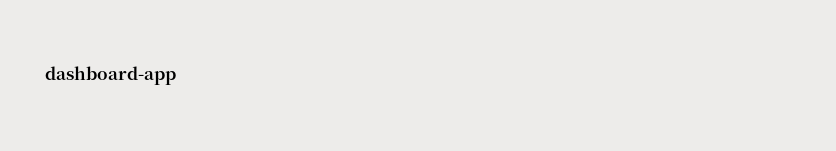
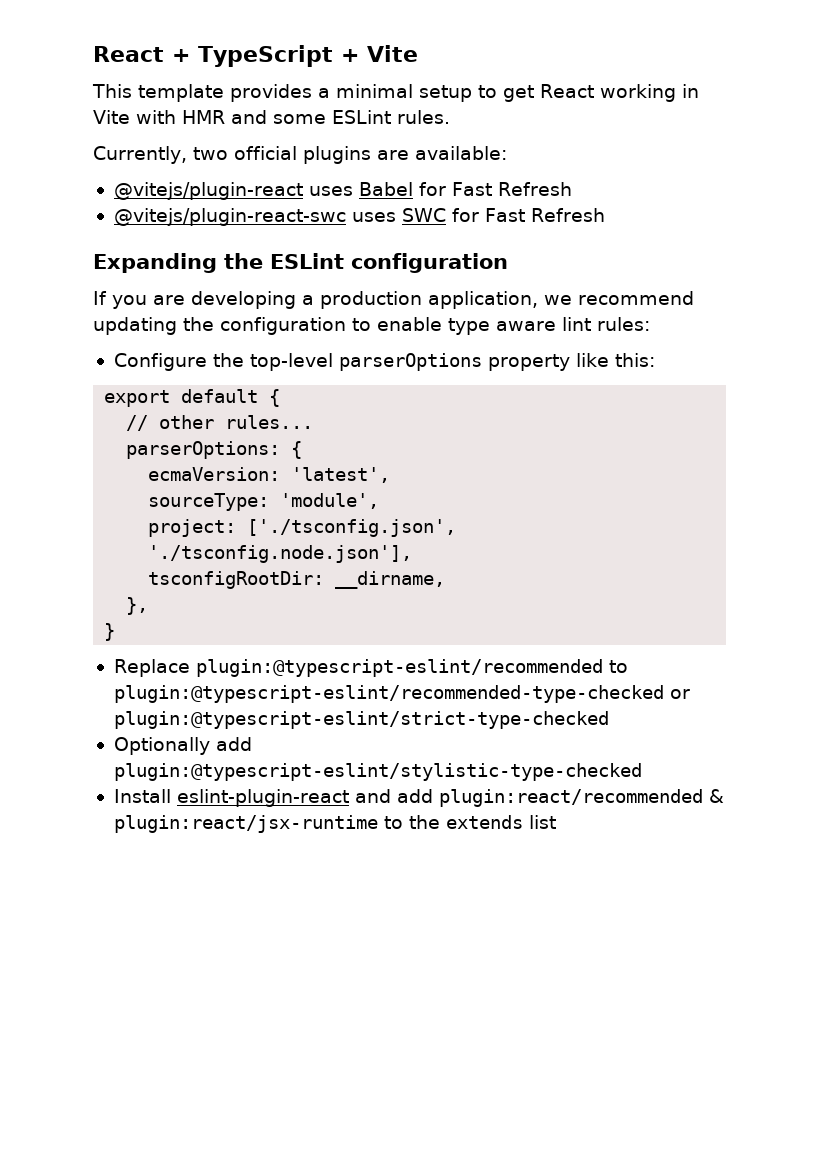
[45,66,176,85] dashboard-app -> [93,45,418,67] [92,84,699,102] [93,110,450,124] [93,146,507,164] [113,182,572,200] [113,208,605,226] [93,253,508,273] [93,291,694,309] [93,317,650,335] [113,353,655,371] [104,389,281,407] [126,415,314,431] [126,441,303,459] [148,467,391,483] [148,493,380,511] [148,519,457,537] [148,545,413,563] [148,571,446,589] [126,597,149,615] [104,623,116,641] [113,659,628,677] [113,685,690,703] [113,711,609,729] [113,737,252,755] [113,763,642,781] [113,789,724,807] [113,815,556,833] React + TypeScript + Vite // This template provides a minimal setup to get React working in Vite with HMR and some ESLint rules. // Currently, two official plugins are available: // @vitejs/plugin-react uses Babel for Fast Refresh // @vitejs/plugin-react-swc uses SWC for Fast Refresh // Expanding the ESLint configuration // If you are developing a production application, we recommend updating the configuration to enable type aware lint rules: // Configure the top-level parserOptions property like this: // export default { // // other rules... // parserOptions: { // ecmaVersion: 'latest', // sourceType: 'module', // project: ['./tsconfig.json', './tsconfig.node.json'], // tsconfigRootDir: __dirname, // }, // } // Replace plugin:@typescript-eslint/recommended to plugin:@typescript-eslint/recommended-type-checked or plugin:@typescript-eslint/strict-type-checked // Optionally add plugin:@typescript-eslint/stylistic-type-checked // Install eslint-plugin-react and add plugin:react/recommended & plugin:react/jsx-runtime to the extends list

